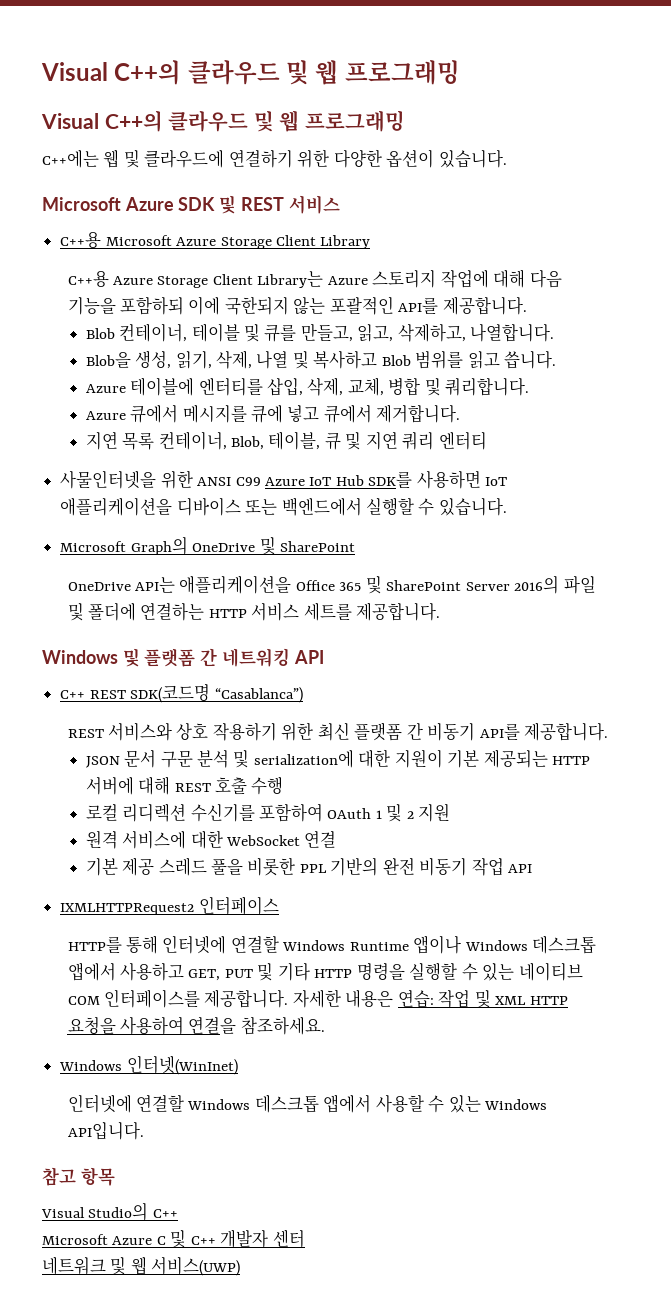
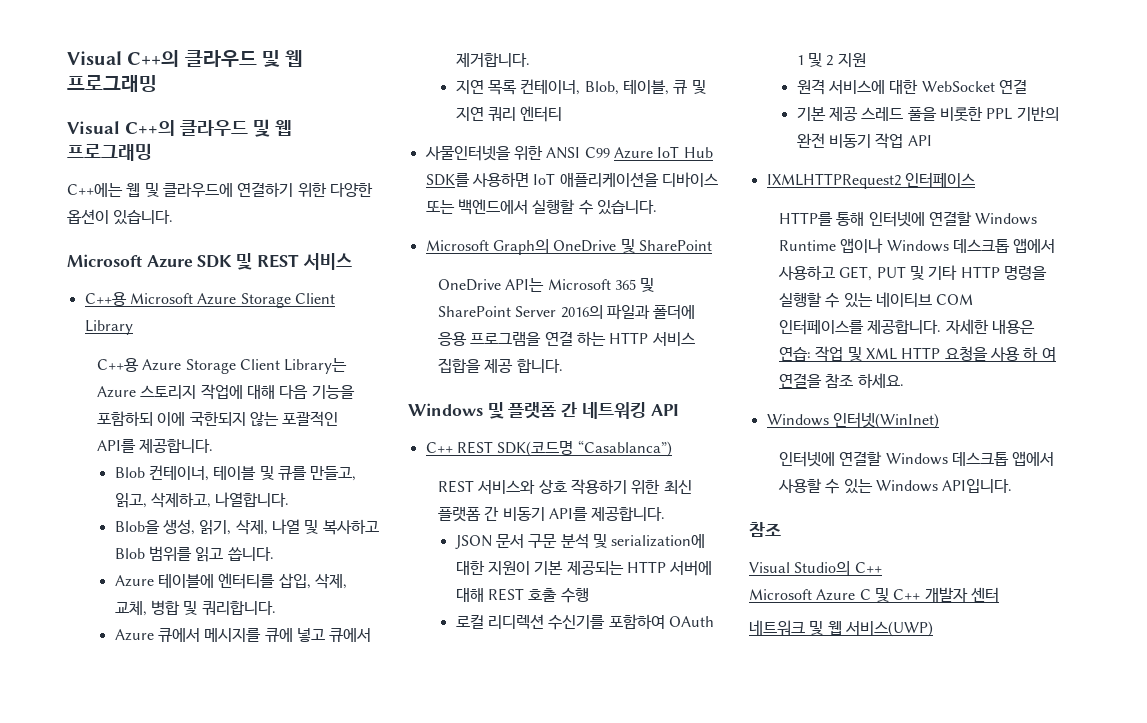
[179,575,335,594] 애플리케이션을 Office -> [547,279,611,290] Microsoft
[563,576,596,594] [67,602,441,621] 파일 및 폴더에 연결하는 HTTP 서비스 세트를 제공합니다. -> [607,304,696,320] [438,331,695,346] [438,358,563,373] 파일과 폴더에 응용 프로그램을 연결 하는 HTTP 서비스 집합을 제공 합니다.
[119,1016,325,1035] 사용하여 연결을 참조하세요. -> [989,346,1056,361] [779,373,904,388] 사용 하 여 연결을 참조 하세요.
[42,1167,115,1186] 참고 항목 -> [749,522,781,537] 참조

